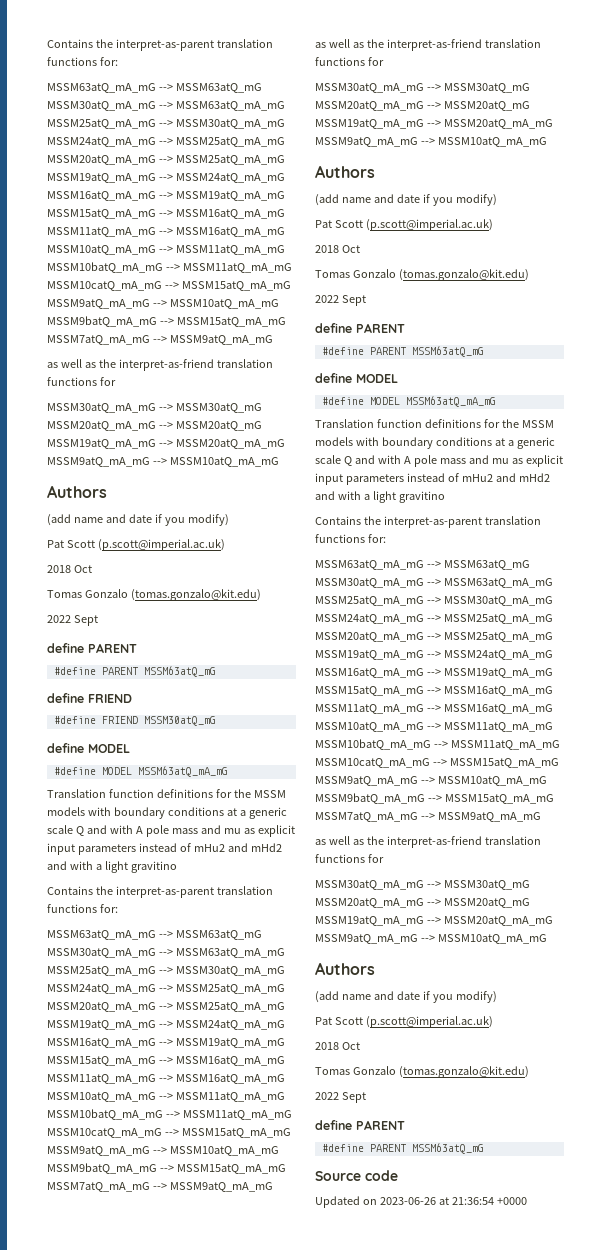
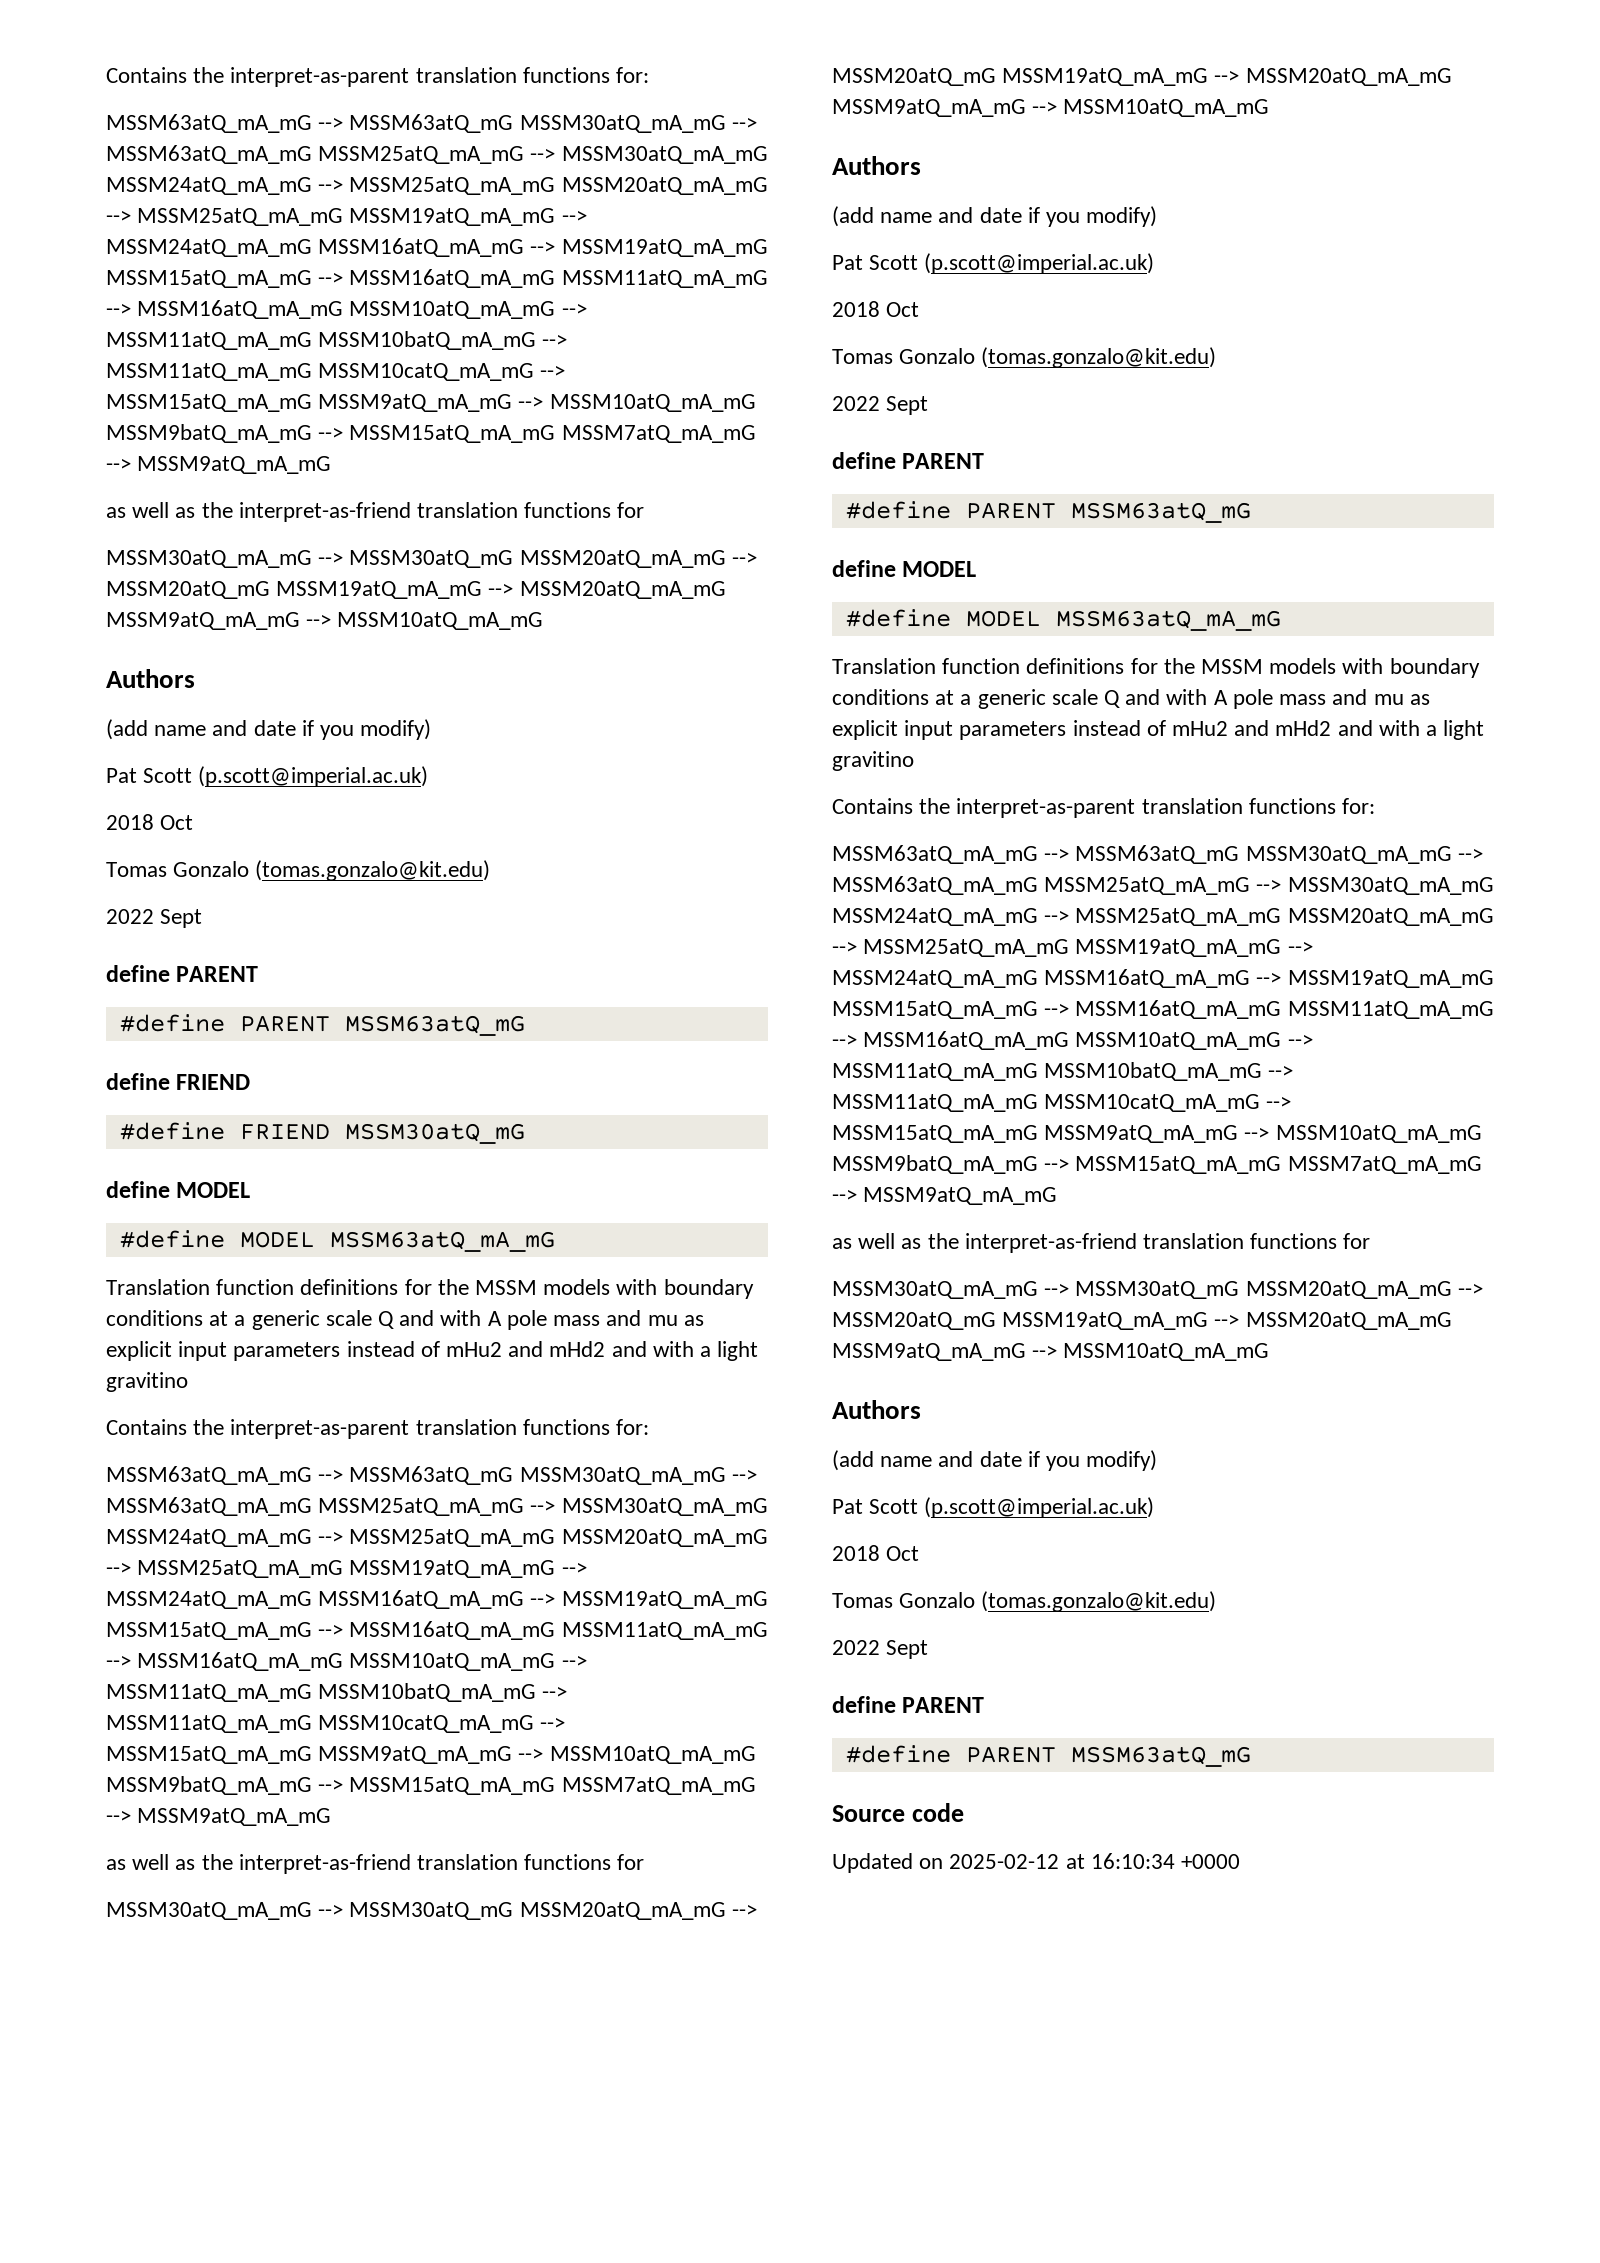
[379,1197,494,1205] 2023-06-26 at 21:36:54 -> [949,1853,1175,1869] 2025-02-12 at 16:10:34

